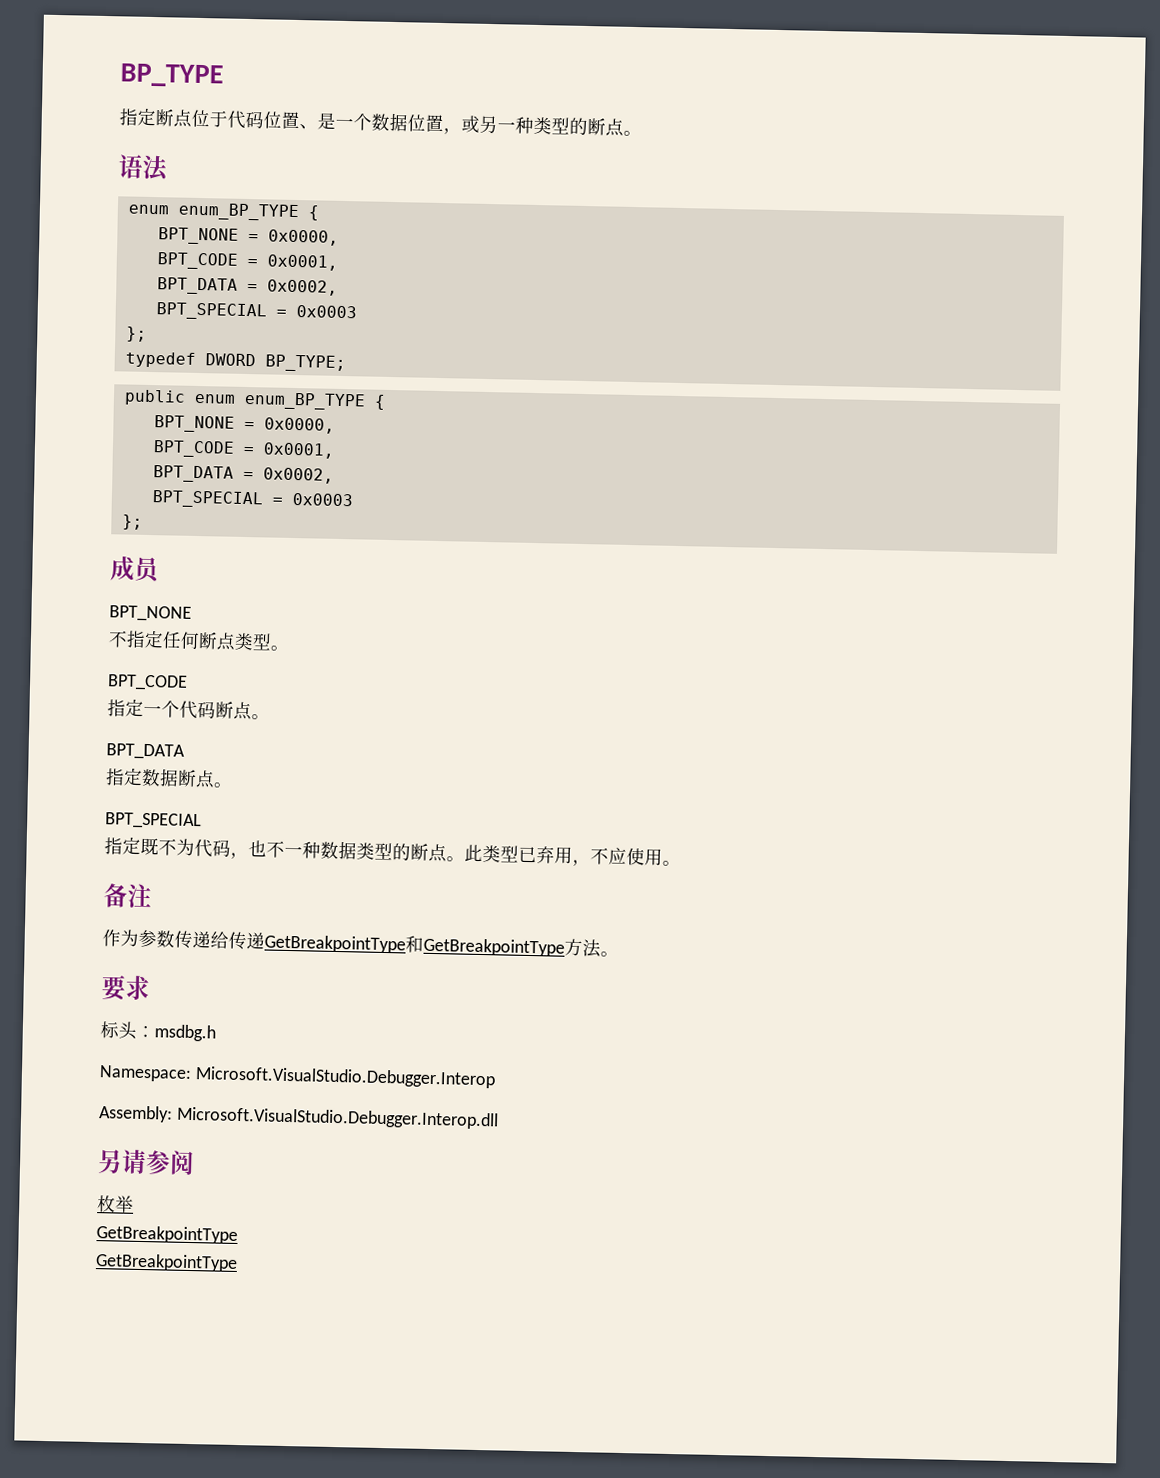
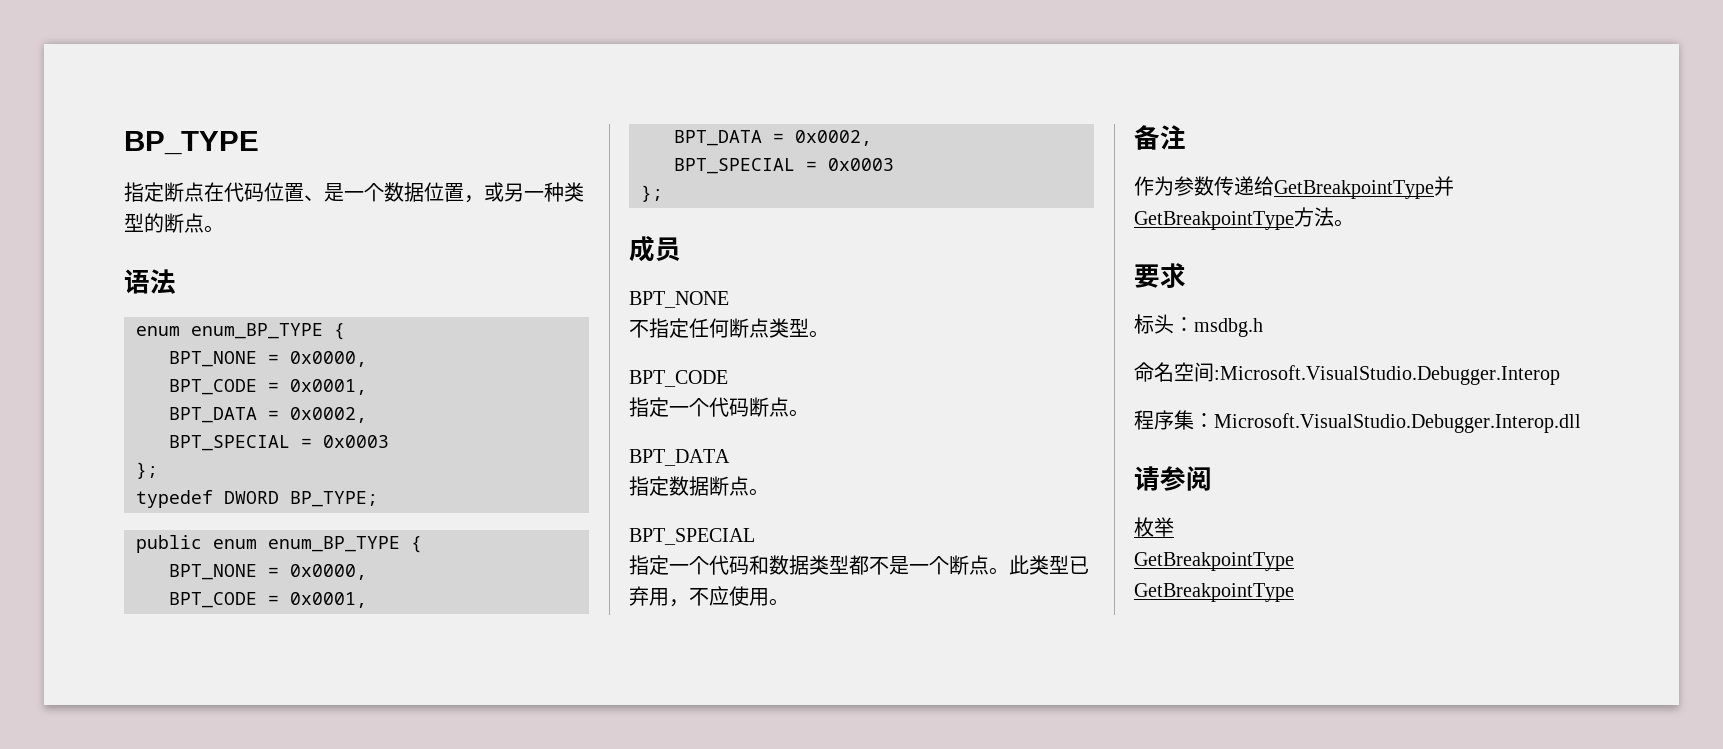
[191,109,228,128] 位于 -> [204,182,224,202] 在
[140,837,411,861] 既不为代码，也不一种数据类型的 -> [669,555,949,575] 一个代码和数据类型都不是一个
[228,931,424,954] 传递GetBreakpointType和 -> [1274,176,1454,199] GetBreakpointType并
[99,1065,496,1089] [98,1105,173,1123] Namespace: Microsoft.VisualStudio.Debugger.Interop // Assembly: -> [1134,362,1560,385] [1134,410,1214,430] 命名空间:Microsoft.VisualStudio.Debugger.Interop // 程序集：
[97,1149,123,1174] 另 -> (1581, 423) none

